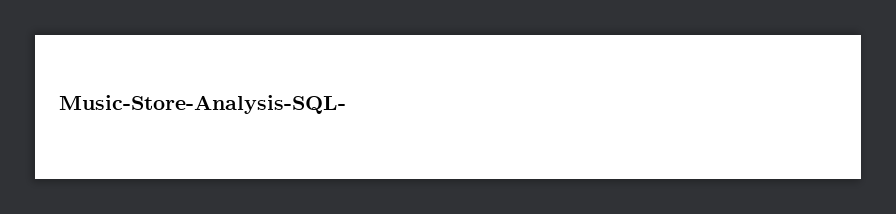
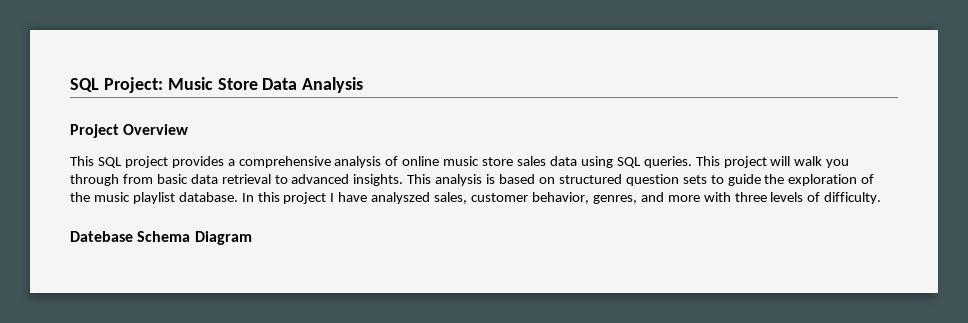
[59,95,346,114] Music-Store-Analysis-SQL- -> [70,77,364,93] [70,124,189,138] [70,156,850,168] [70,174,875,186] [70,192,882,204] [70,231,252,245] SQL Project: Music Store Data Analysis // Project Overview // This SQL project provides a comprehensive analysis of online music store sales data using SQL queries. This project will walk you through from basic data retrieval to advanced insights. This analysis is based on structured question sets to guide the exploration of the music playlist database. In this project I have analyszed sales, customer behavior, genres, and more with three levels of difficulty. // Datebase Schema Diagram

